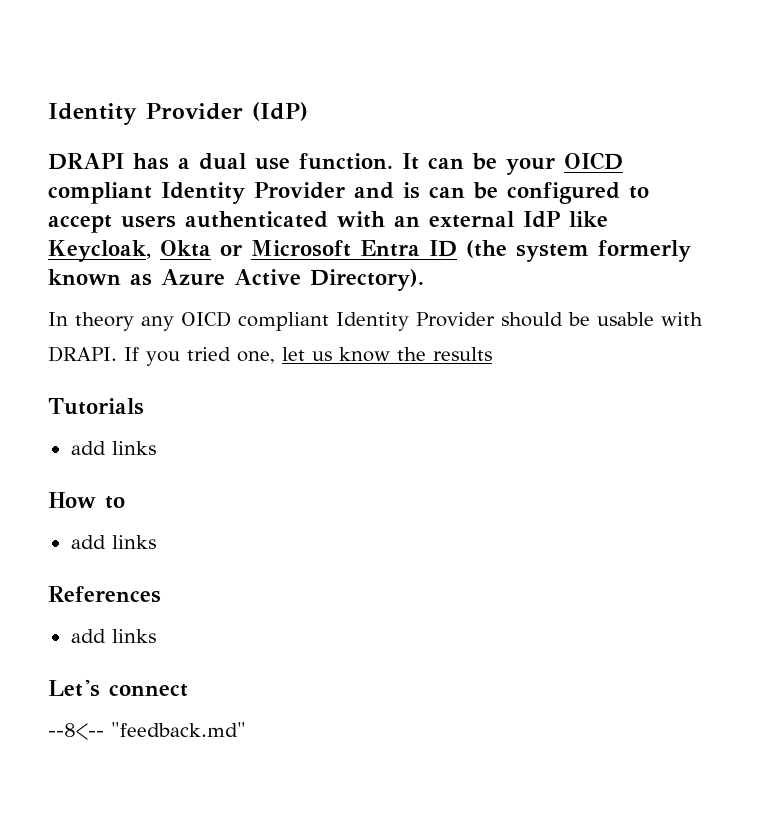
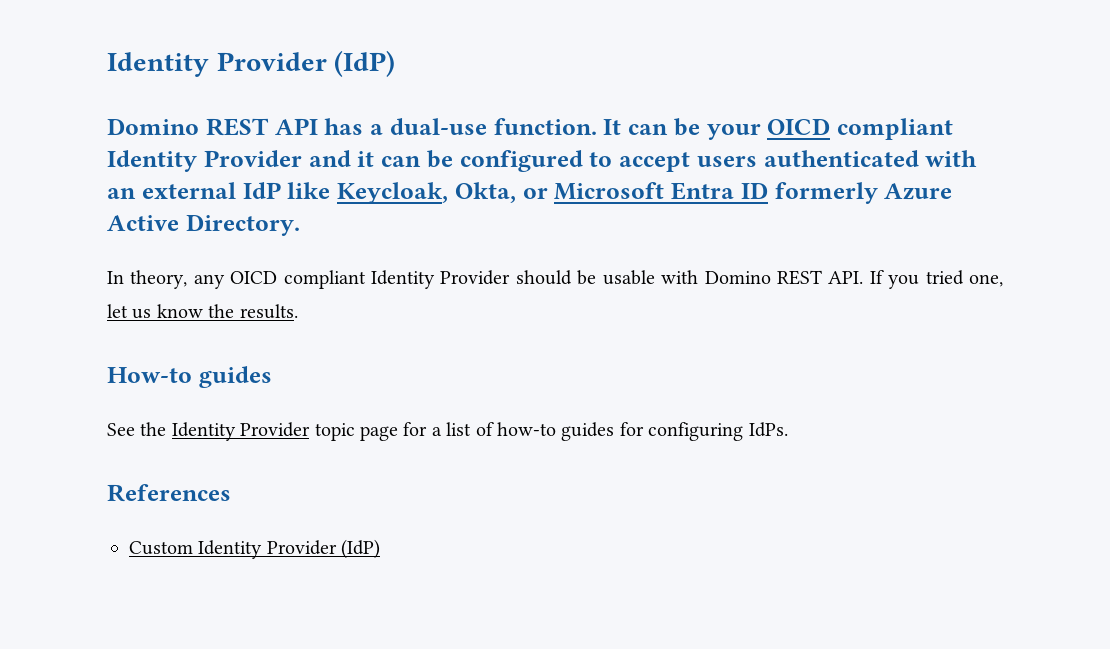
[48,153,290,170] DRAPI has a dual use -> [107,118,487,136] Domino REST API has a dual-use
[403,182,420,199] is -> [357,151,375,167] it
[160,240,211,257] Okta -> [454,182,516,203] Okta,
[466,240,691,262] [48,269,152,286] (the system formerly known as -> [774,182,878,204] formerly
[310,269,424,291] Directory). -> [185,214,300,236] Directory.
[75,312,134,331] theory -> [130,270,188,289] theory,
[48,346,117,362] DRAPI. -> [704,270,864,285] Domino REST API.
[433,347,492,361] [48,398,144,415] [70,441,156,455] [48,492,125,509] [70,535,156,549] [48,586,161,603] [70,629,156,643] [48,679,188,697] [48,722,246,740] results // Tutorials // add links // How to // add links // References // add links // Let's connect // --8<-- "feedback.md" -> [239,304,298,319] [107,366,272,388] [107,422,788,441] [107,484,231,502] [129,539,381,559] results. // How-to guides // See the Identity Provider topic page for a list of how-to guides for configuring IdPs. // References // Custom Identity Provider (IdP)

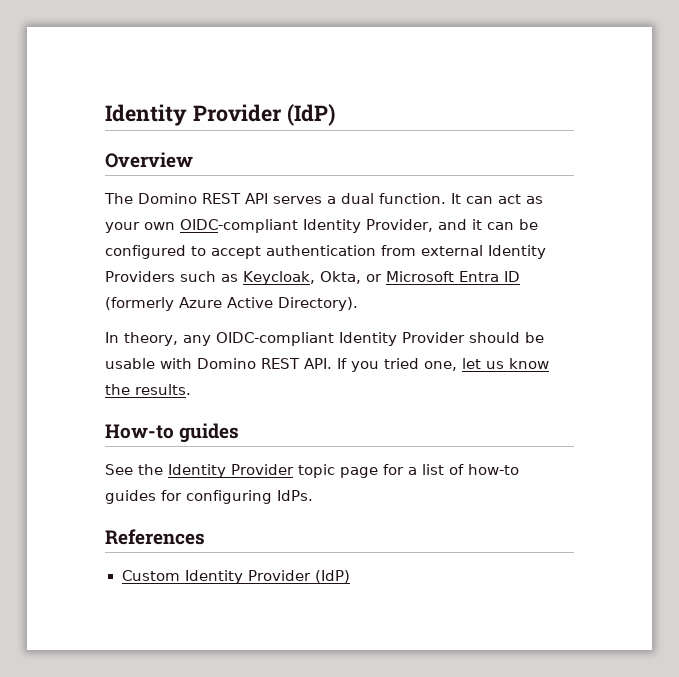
(396, 63) none -> [105,152,193,168] [104,193,133,204] Overview // The
[324,118,953,140] [107,150,302,172] has a dual-use function. It can be your OICD compliant Identity Provider -> [273,193,543,204] [105,219,433,233] serves a dual function. It can act as your own OIDC-compliant Identity Provider,
[696,150,978,167] [107,182,331,199] users authenticated with an external IdP like -> [266,245,546,259] [105,271,238,282] authentication from external Identity Providers such as
[774,182,878,204] formerly -> [105,297,174,311] (formerly
[185,214,300,236] Directory. -> [278,297,358,311] Directory).
[230,270,366,289] OICD compliant -> [216,332,334,346] OIDC-compliant

